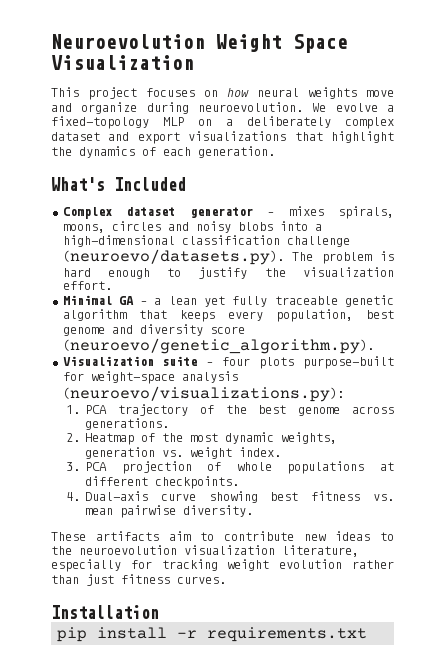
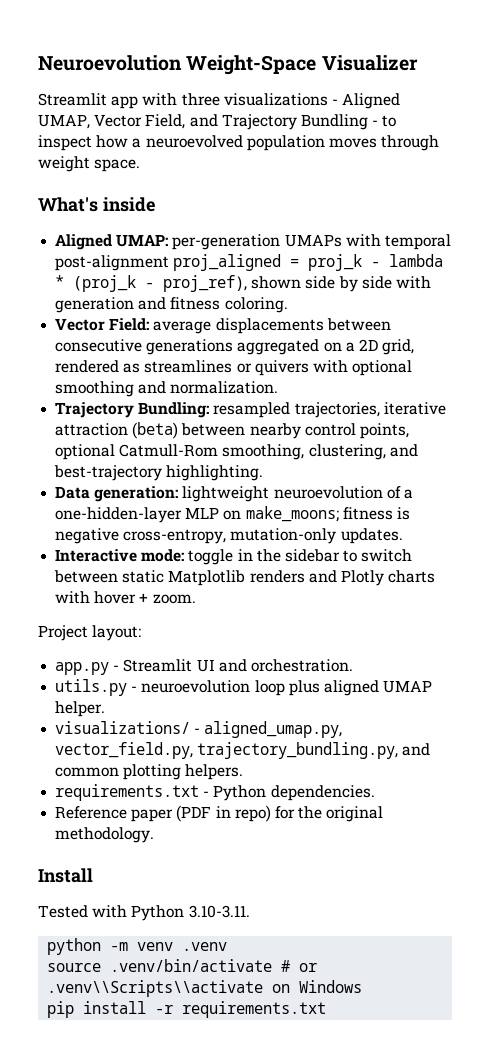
[216,34,348,53] [51,55,194,70] [51,87,394,100] [51,102,394,114] [51,116,394,129] [51,131,394,144] [51,146,275,158] [51,177,186,191] [62,206,394,219] [62,221,322,233] [62,235,350,247] [62,249,394,265] [62,267,394,279] [62,281,112,290] [62,295,394,307] [62,309,394,322] [62,324,245,336] [62,338,374,354] [62,356,394,369] [62,371,238,384] [62,386,344,402] [65,404,394,416] [84,418,169,430] [65,432,337,445] [84,447,281,459] [65,461,394,474] [84,476,239,489] [65,491,394,503] [84,505,253,518] [51,531,394,541] [51,545,359,557] [51,559,395,572] [51,574,226,586] [51,605,159,619] Weight Space Visualization // This project focuses on how neural weights move and organize during neuroevolution. We evolve a fixed-topology MLP on a deliberately complex dataset and export visualizations that highlight the dynamics of each generation. // What's Included // Complex dataset generator – mixes spirals, moons, circles and noisy blobs into a high-dimensional classification challenge (neuroevo/datasets.py). The problem is hard enough to justify the visualization effort. // Minimal GA – a lean yet fully traceable genetic algorithm that keeps every population, best genome and diversity score (neuroevo/genetic_algorithm.py). // Visualization suite – four plots purpose-built for weight-space analysis (neuroevo/visualizations.py): // 1. PCA trajectory of the best genome across generations. // 2. Heatmap of the most dynamic weights, generation vs. weight index. // 3. PCA projection of whole populations at different checkpoints. // 4. Dual-axis curve showing best fitness vs. mean pairwise diversity. // These artifacts aim to contribute new ideas to the neuroevolution visualization literature, especially for tracking weight evolution rather than just fitness curves. // Installation -> [186,55,418,75] [38,93,401,109] [38,114,397,130] [38,135,440,151] [38,156,141,172] [38,197,156,212] [55,234,451,250] [55,254,444,271] [55,275,431,292] [55,297,288,313] [55,318,391,334] [55,339,415,355] [55,360,413,376] [55,381,279,397] [55,402,446,418] [55,422,409,439] [55,444,418,460] [54,465,264,481] [55,486,413,502] [55,506,410,523] [55,528,403,544] [55,549,413,565] [54,570,436,586] [55,591,196,604] [38,625,142,641] [55,659,353,675] [55,679,433,696] [55,701,106,717] [55,721,343,738] [55,742,431,759] [55,764,244,780] [55,784,375,801] [55,805,384,822] [55,827,155,843] [38,868,93,883] [38,905,250,921] [47,938,228,955] [47,959,318,972] [47,980,363,997] Weight-Space Visualizer // Streamlit app with three visualizations - Aligned UMAP, Vector Field, and Trajectory Bundling - to inspect how a neuroevolved population moves through weight space. // What's inside // Aligned UMAP: per-generation UMAPs with temporal post-alignment proj_aligned = proj_k - lambda * (proj_k - proj_ref), shown side by side with generation and fitness coloring. // Vector Field: average displacements between consecutive generations aggregated on a 2D grid, rendered as streamlines or quivers with optional smoothing and normalization. // Trajectory Bundling: resampled trajectories, iterative attraction (beta) between nearby control points, optional Catmull-Rom smoothing, clustering, and best-trajectory highlighting. // Data generation: lightweight neuroevolution of a one-hidden-layer MLP on make_moons; fitness is negative cross-entropy, mutation-only updates. // Interactive mode: toggle in the sidebar to switch between static Matplotlib renders and Plotly charts with hover + zoom. // Project layout: // app.py - Streamlit UI and orchestration. // utils.py - neuroevolution loop plus aligned UMAP helper. // visualizations/ - aligned_umap.py, vector_field.py, trajectory_bundling.py, and common plotting helpers. // requirements.txt - Python dependencies. // Reference paper (PDF in repo) for the original methodology. // Install // Tested with Python 3.10-3.11. // python -m venv .venv // source .venv/bin/activate # or .venv\\Scripts\\activate on Windows

